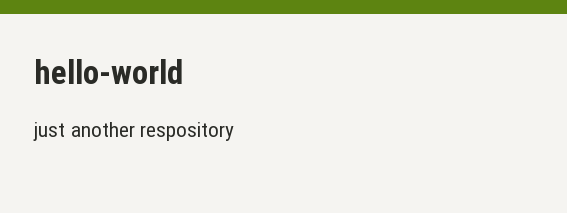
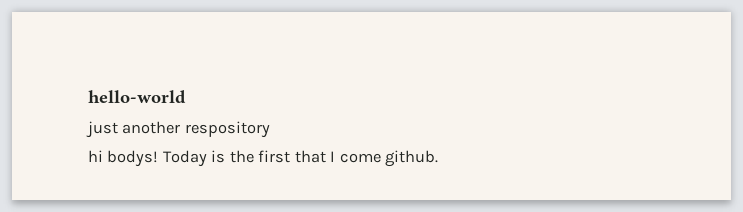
(235, 131) none -> [88,150,439,167] // hi bodys! Today is the first that I come github.

